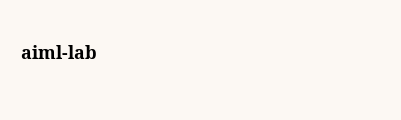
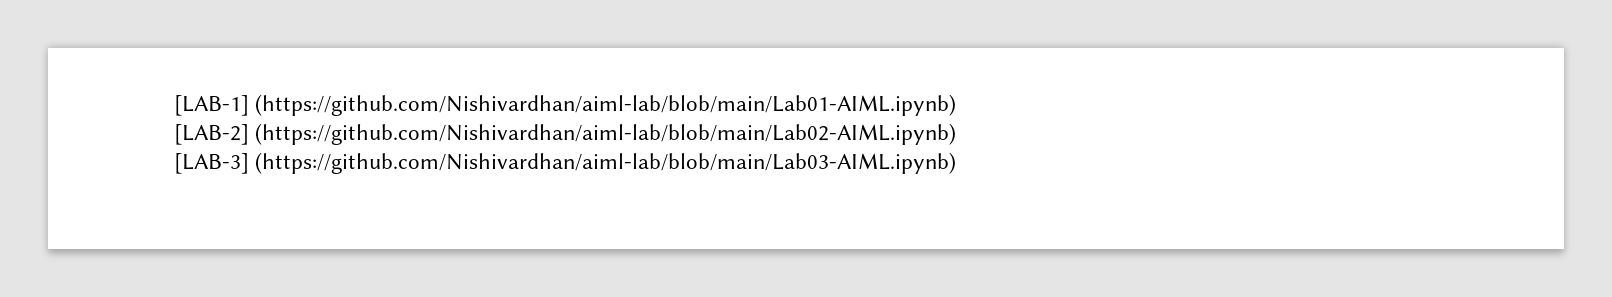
[21,45,97,59] aiml-lab -> [174,94,957,116] [174,123,957,145] [174,152,957,174] [LAB-1] (https://github.com/Nishivardhan/aiml-lab/blob/main/Lab01-AIML.ipynb) // [LAB-2] (https://github.com/Nishivardhan/aiml-lab/blob/main/Lab02-AIML.ipynb) // [LAB-3] (https://github.com/Nishivardhan/aiml-lab/blob/main/Lab03-AIML.ipynb)

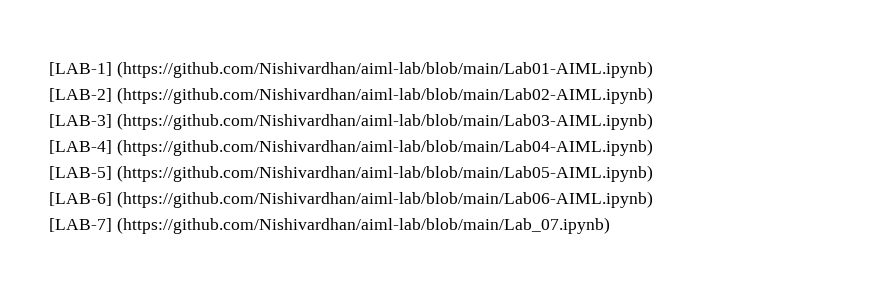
(957, 163) none -> [49,139,653,156] [49,165,653,182] [49,191,653,208] [49,217,610,234] // [LAB-4] (https://github.com/Nishivardhan/aiml-lab/blob/main/Lab04-AIML.ipynb) // [LAB-5] (https://github.com/Nishivardhan/aiml-lab/blob/main/Lab05-AIML.ipynb) // [LAB-6] (https://github.com/Nishivardhan/aiml-lab/blob/main/Lab06-AIML.ipynb) // [LAB-7] (https://github.com/Nishivardhan/aiml-lab/blob/main/Lab_07.ipynb)

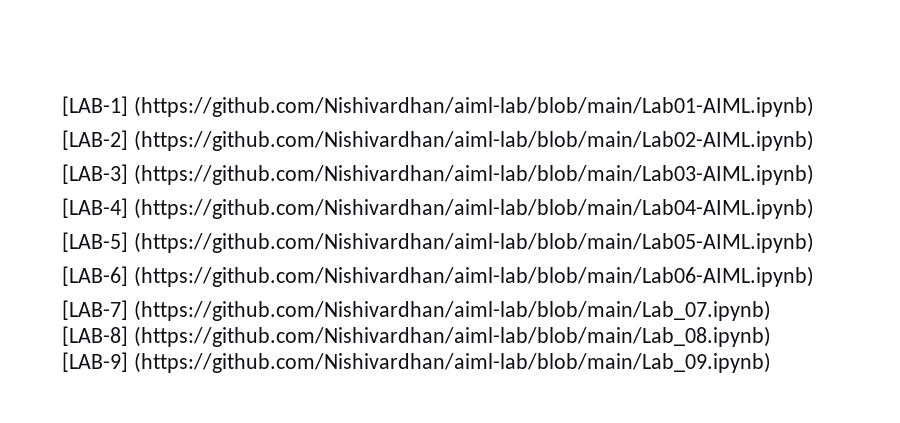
(610, 225) none -> [62,326,771,347] [62,352,771,373] // [LAB-8] (https://github.com/Nishivardhan/aiml-lab/blob/main/Lab_08.ipynb) // [LAB-9] (https://github.com/Nishivardhan/aiml-lab/blob/main/Lab_09.ipynb)

